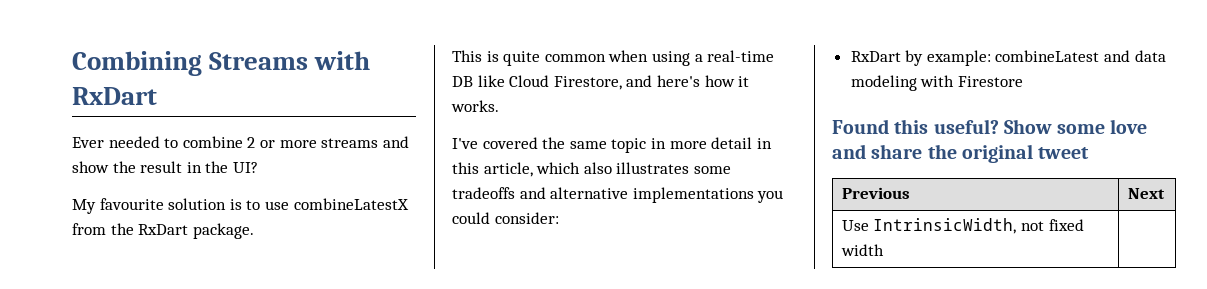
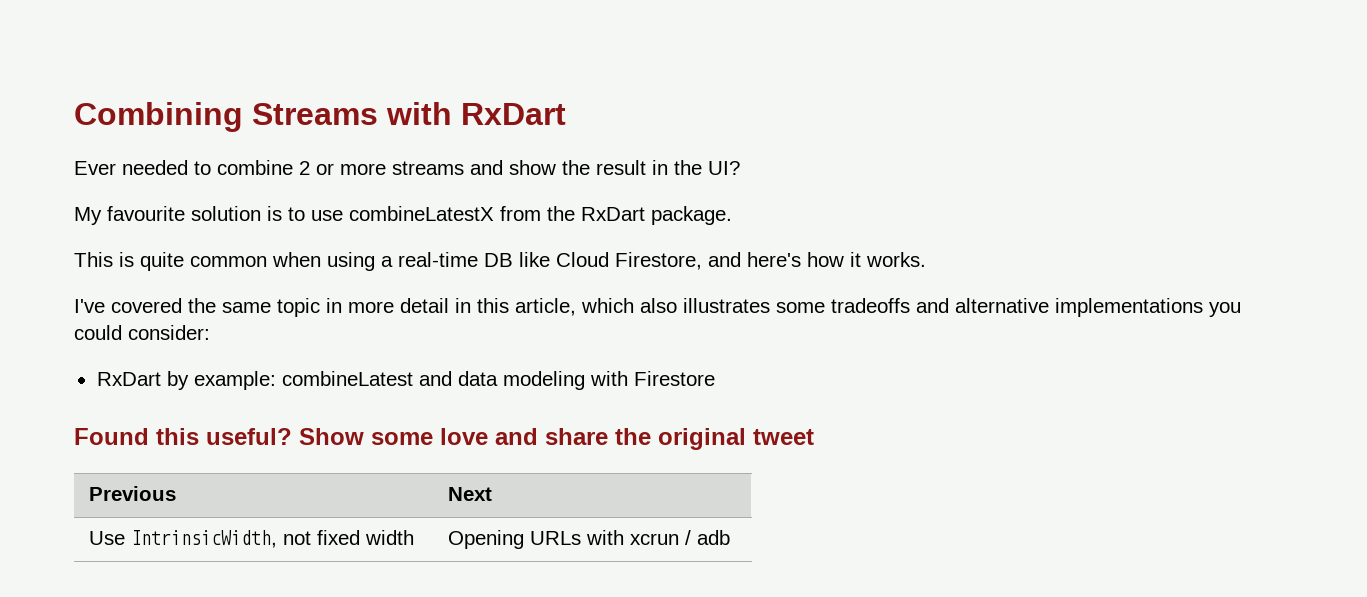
(884, 250) none -> [447,530,730,549] Opening URLs with xcrun / adb

